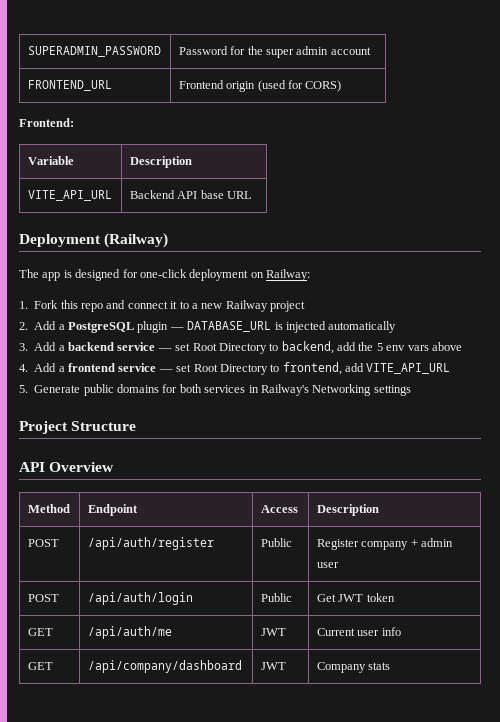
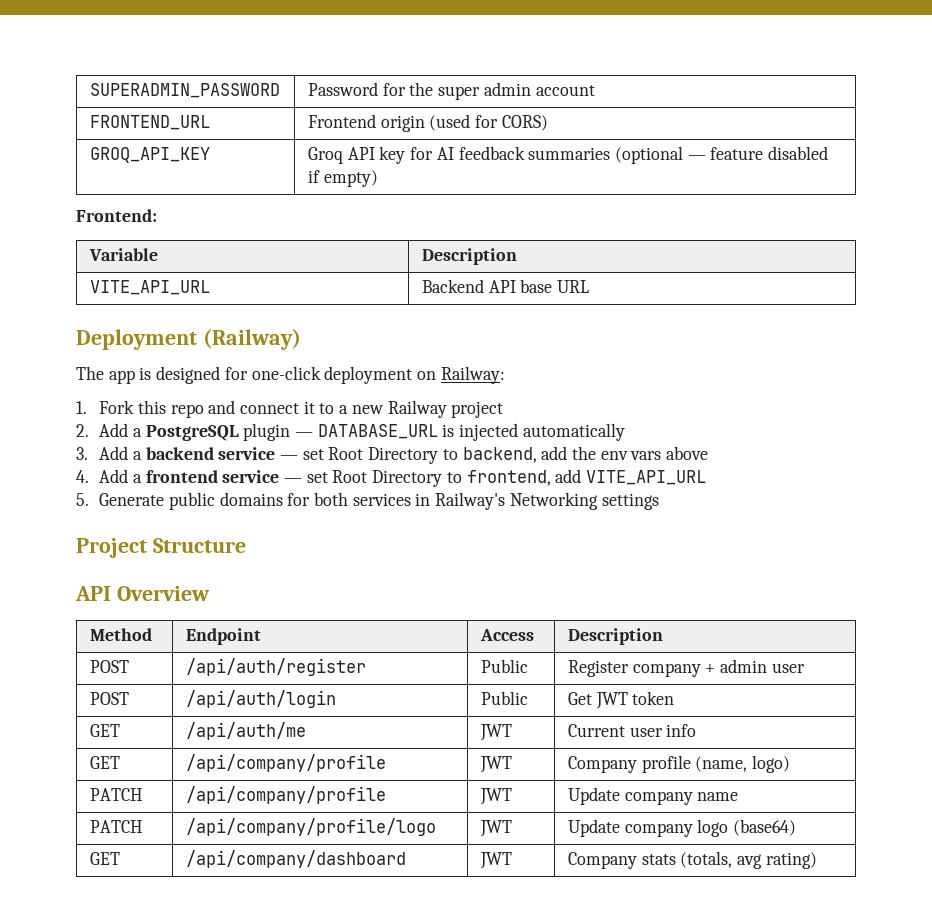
(342, 86) none -> [89,147,210,163] [307,146,829,164] [307,170,378,187] // GROQ_API_KEY | Groq API key for AI feedback summaries (optional — feature disabled if empty)
[376,343,383,351] 5 -> (597, 453) none
(401, 631) none -> [89,756,120,769] [185,754,386,772] [479,756,512,773] [567,755,791,773] [89,788,143,801] [185,786,386,804] [479,788,512,805] [567,787,739,805] [89,820,143,833] [185,818,436,836] [479,820,512,837] [567,819,797,837] // GET | /api/company/profile | JWT | Company profile (name, logo) // PATCH | /api/company/profile | JWT | Update company name // PATCH | /api/company/profile/logo | JWT | Update company logo (base64)
(391, 666) none -> [680,851,817,869] (totals, avg rating)

